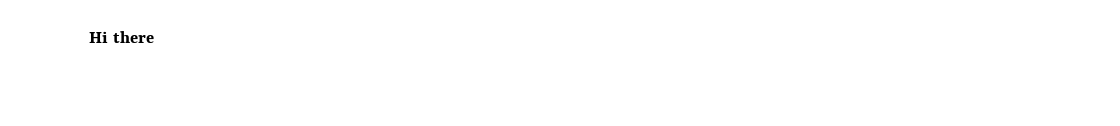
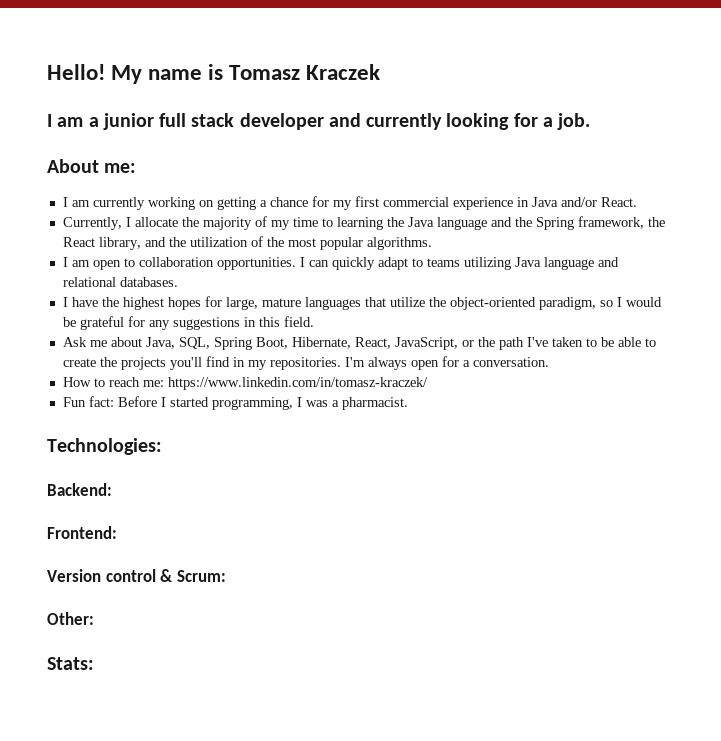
[89,31,155,43] Hi there -> [47,64,381,84] [47,113,591,130] [47,159,137,173] [62,196,637,210] [62,216,665,230] [62,236,432,250] [62,257,619,270] [62,277,178,287] [62,296,662,310] [62,316,314,330] [62,337,656,350] [62,356,549,370] [62,377,428,390] [62,396,408,410] [47,438,162,455] [47,483,112,496] [47,526,117,539] [47,569,226,582] [47,612,94,625] [47,657,94,670] Hello! My name is Tomasz Kraczek // I am a junior full stack developer and currently looking for a job. // About me: // I am currently working on getting a chance for my first commercial experience in Java and/or React. // Currently, I allocate the majority of my time to learning the Java language and the Spring framework, the React library, and the utilization of the most popular algorithms. // I am open to collaboration opportunities. I can quickly adapt to teams utilizing Java language and relational databases. // I have the highest hopes for large, mature languages that utilize the object-oriented paradigm, so I would be grateful for any suggestions in this field. // Ask me about Java, SQL, Spring Boot, Hibernate, React, JavaScript, or the path I've taken to be able to create the projects you'll find in my repositories. I'm always open for a conversation. // How to reach me: https://www.linkedin.com/in/tomasz-kraczek/ // Fun fact: Before I started programming, I was a pharmacist. // Technologies: // Backend: // Frontend: // Version control & Scrum: // Other: // Stats:

